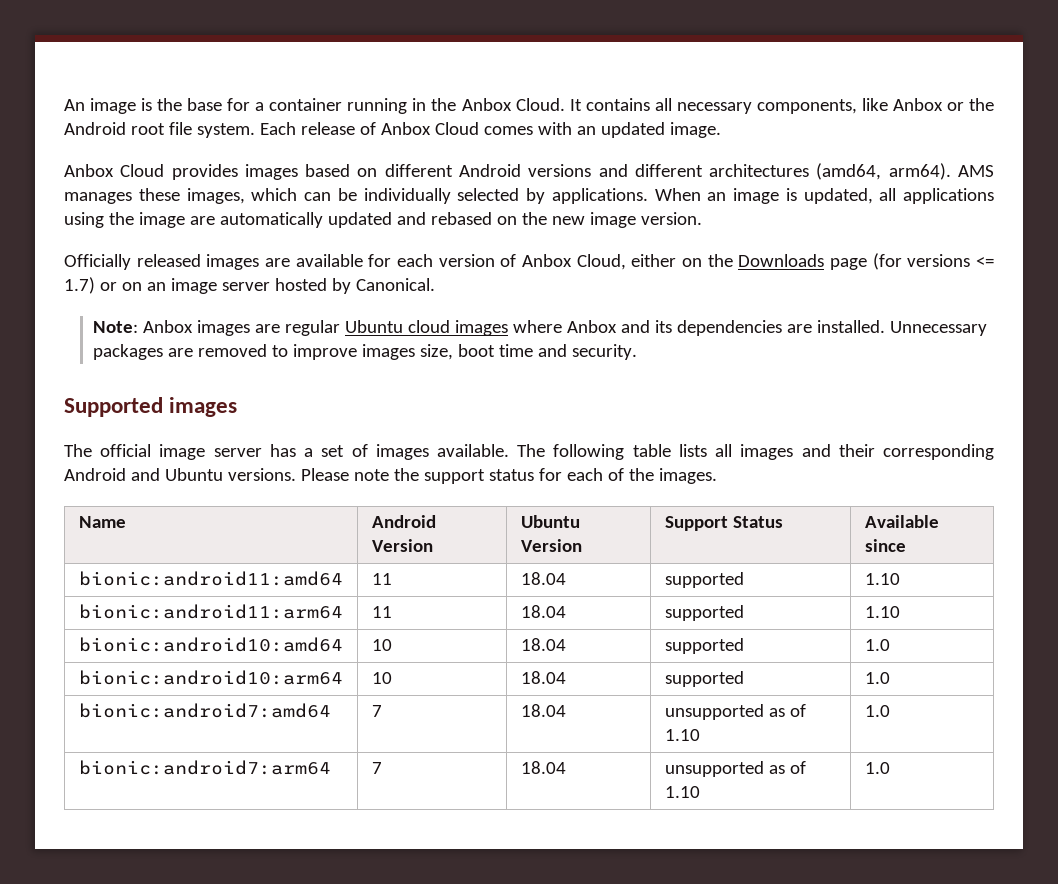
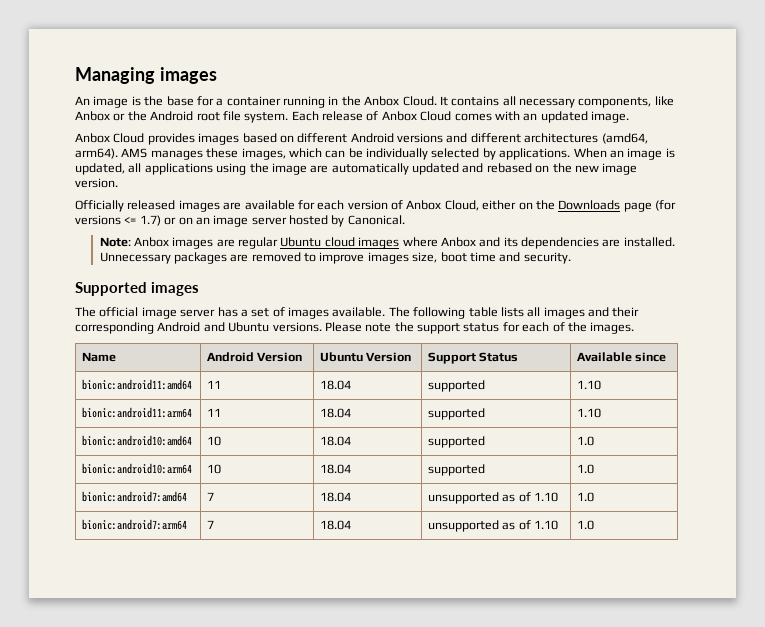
(64, 105) none -> [75,67,217,84] Managing images //

